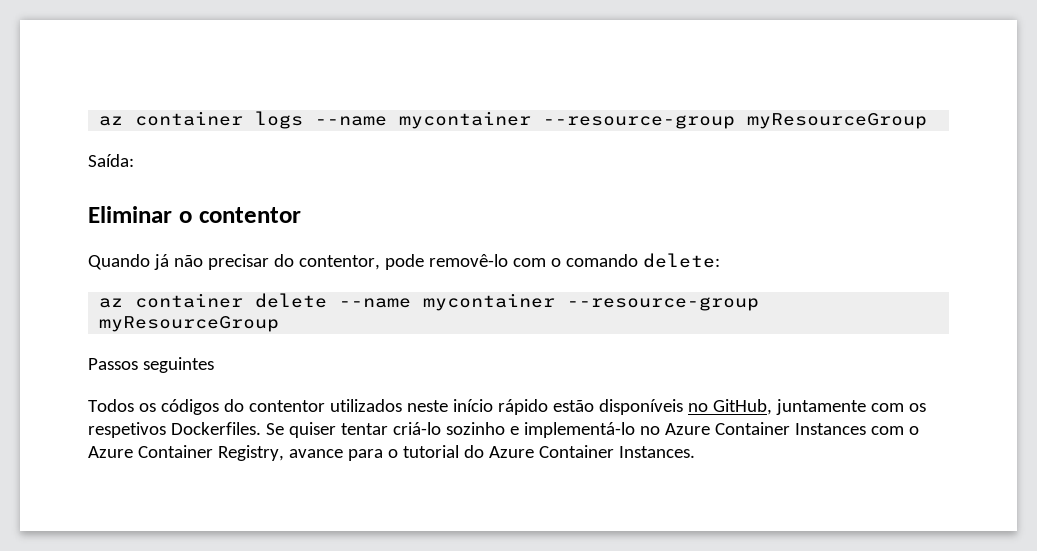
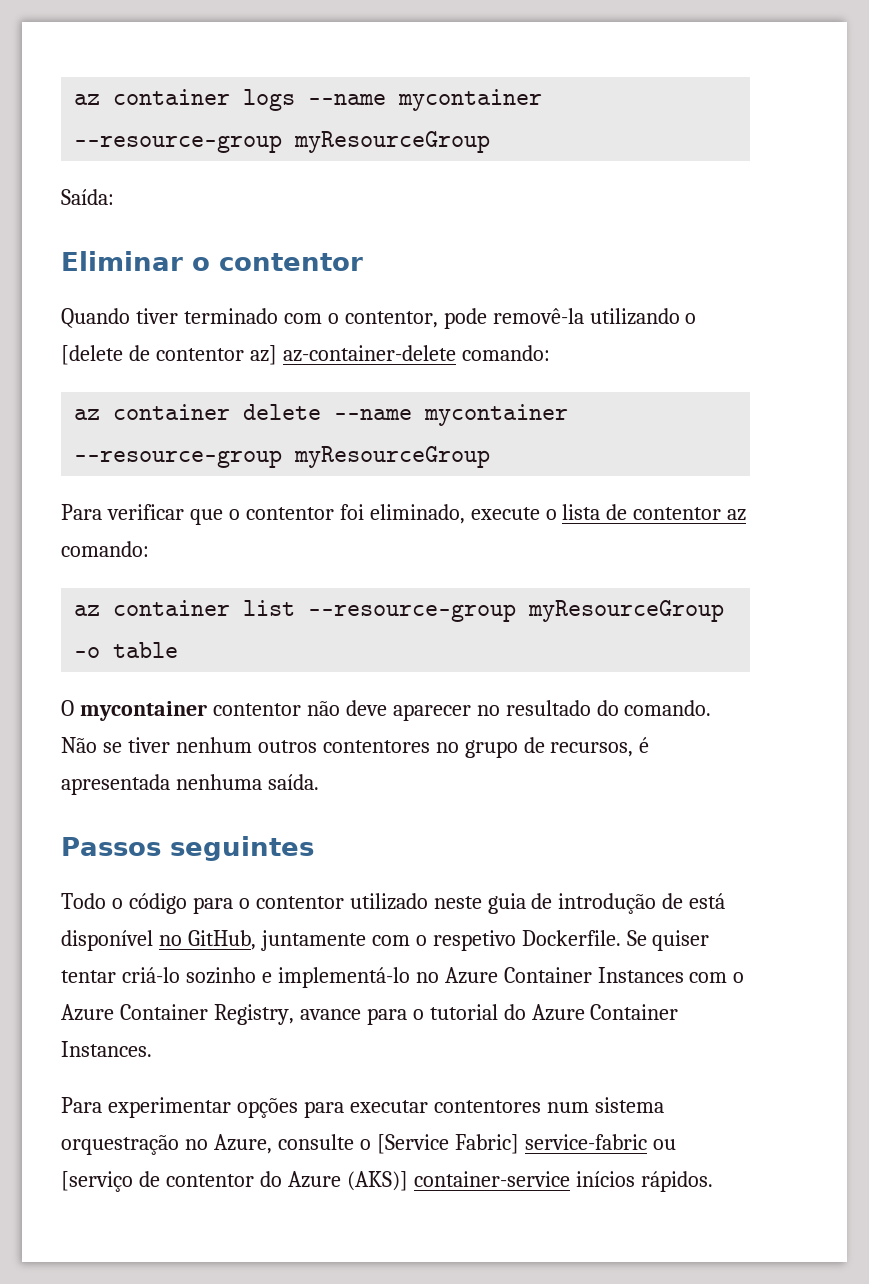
[153,253,720,270] já não precisar do contentor, pode removê-lo com o comando delete: -> [135,308,697,329] [61,345,550,365] tiver terminado com o contentor, pode removê-la utilizando o [delete de contentor az] az-container-delete comando:
[88,357,214,373] [88,399,683,415] Passos seguintes // Todos os códigos do contentor utilizados neste início rápido estão disponíveis -> [61,504,747,525] [61,541,149,557] [74,600,725,622] [74,642,179,658] [61,700,712,721] [61,737,650,758] [61,774,319,795] [61,836,314,861] [61,893,726,914] [61,930,153,951] Para verificar que o contentor foi eliminado, execute o lista de contentor az comando: // az container list --resource-group myResourceGroup -o table // O mycontainer contentor não deve aparecer no resultado do comando. Não se tiver nenhum outros contentores no grupo de recursos, é apresentada nenhuma saída. // Passos seguintes // Todo o código para o contentor utilizado neste guia de introdução de está disponível
[908,403,926,412] [88,422,261,438] os respetivos Dockerfiles. -> [415,930,621,951] o respetivo Dockerfile.
(695, 452) none -> [61,1097,664,1118] [61,1134,676,1155] [61,1171,713,1192] // Para experimentar opções para executar contentores num sistema orquestração no Azure, consulte o [Service Fabric] service-fabric ou [serviço de contentor do Azure (AKS)] container-service inícios rápidos.

